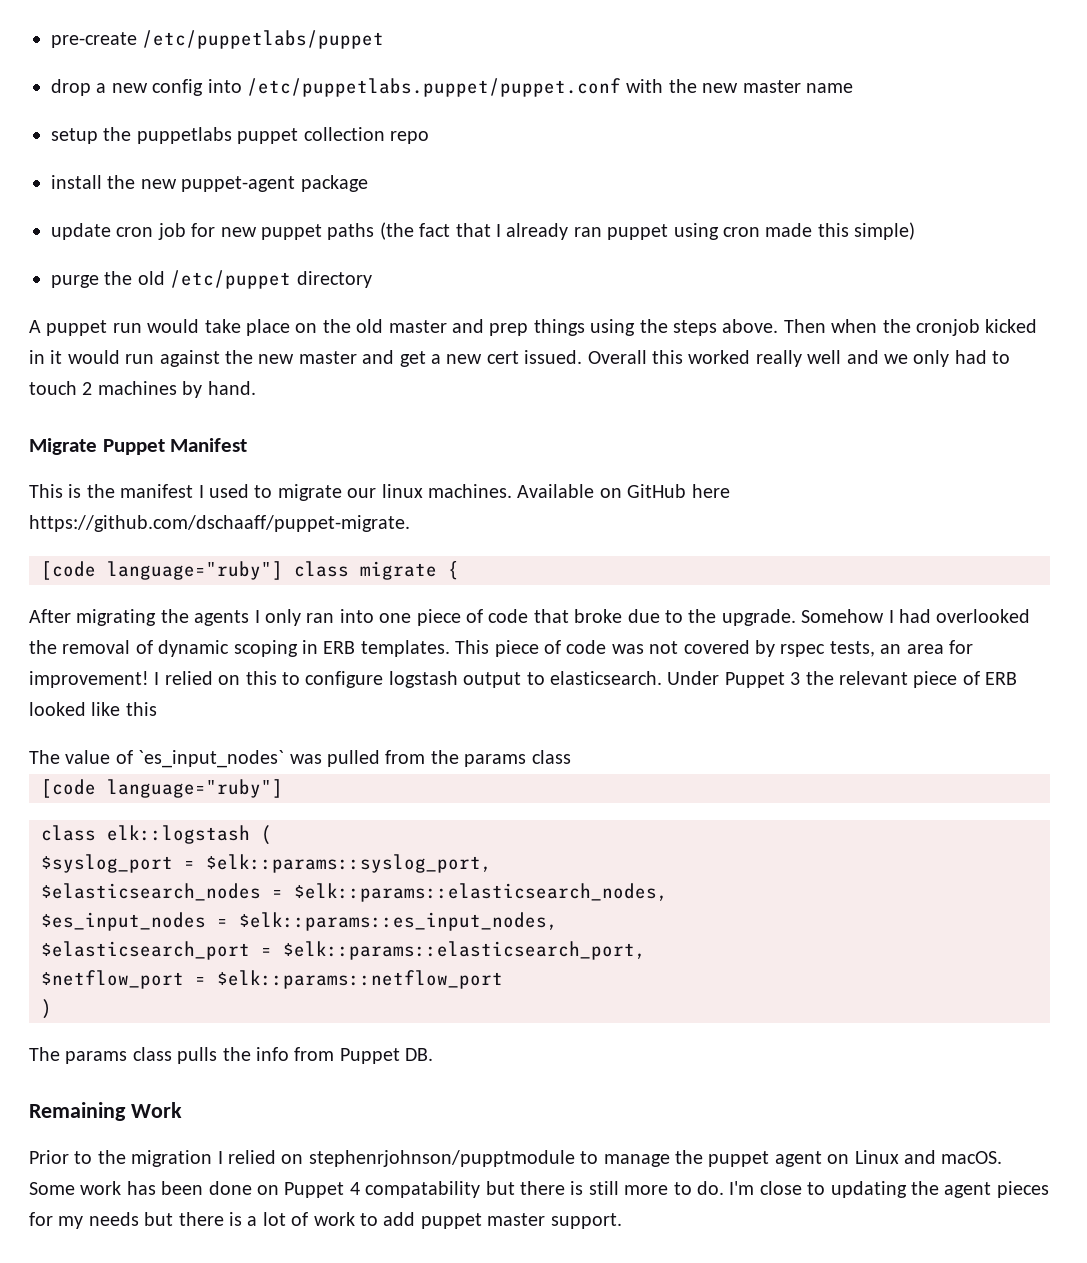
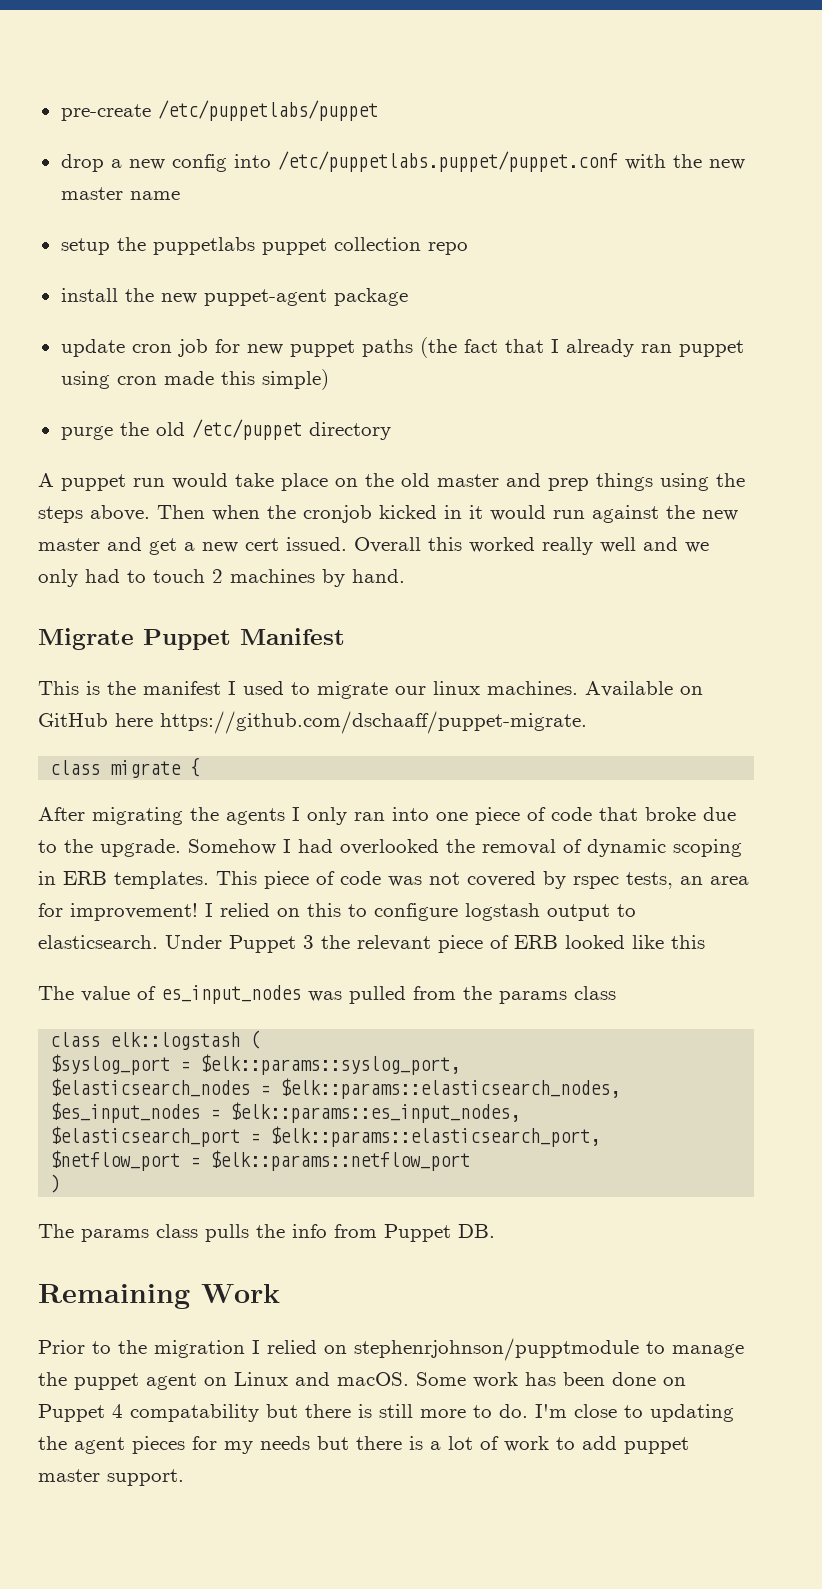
[41,561,283,580] [code language="ruby"] -> (587, 722) none
[138,750,285,768] `es_input_nodes` -> [161,985,301,1004] es_input_nodes
[41,779,283,798] // [code language="ruby"] -> (616, 993) none

